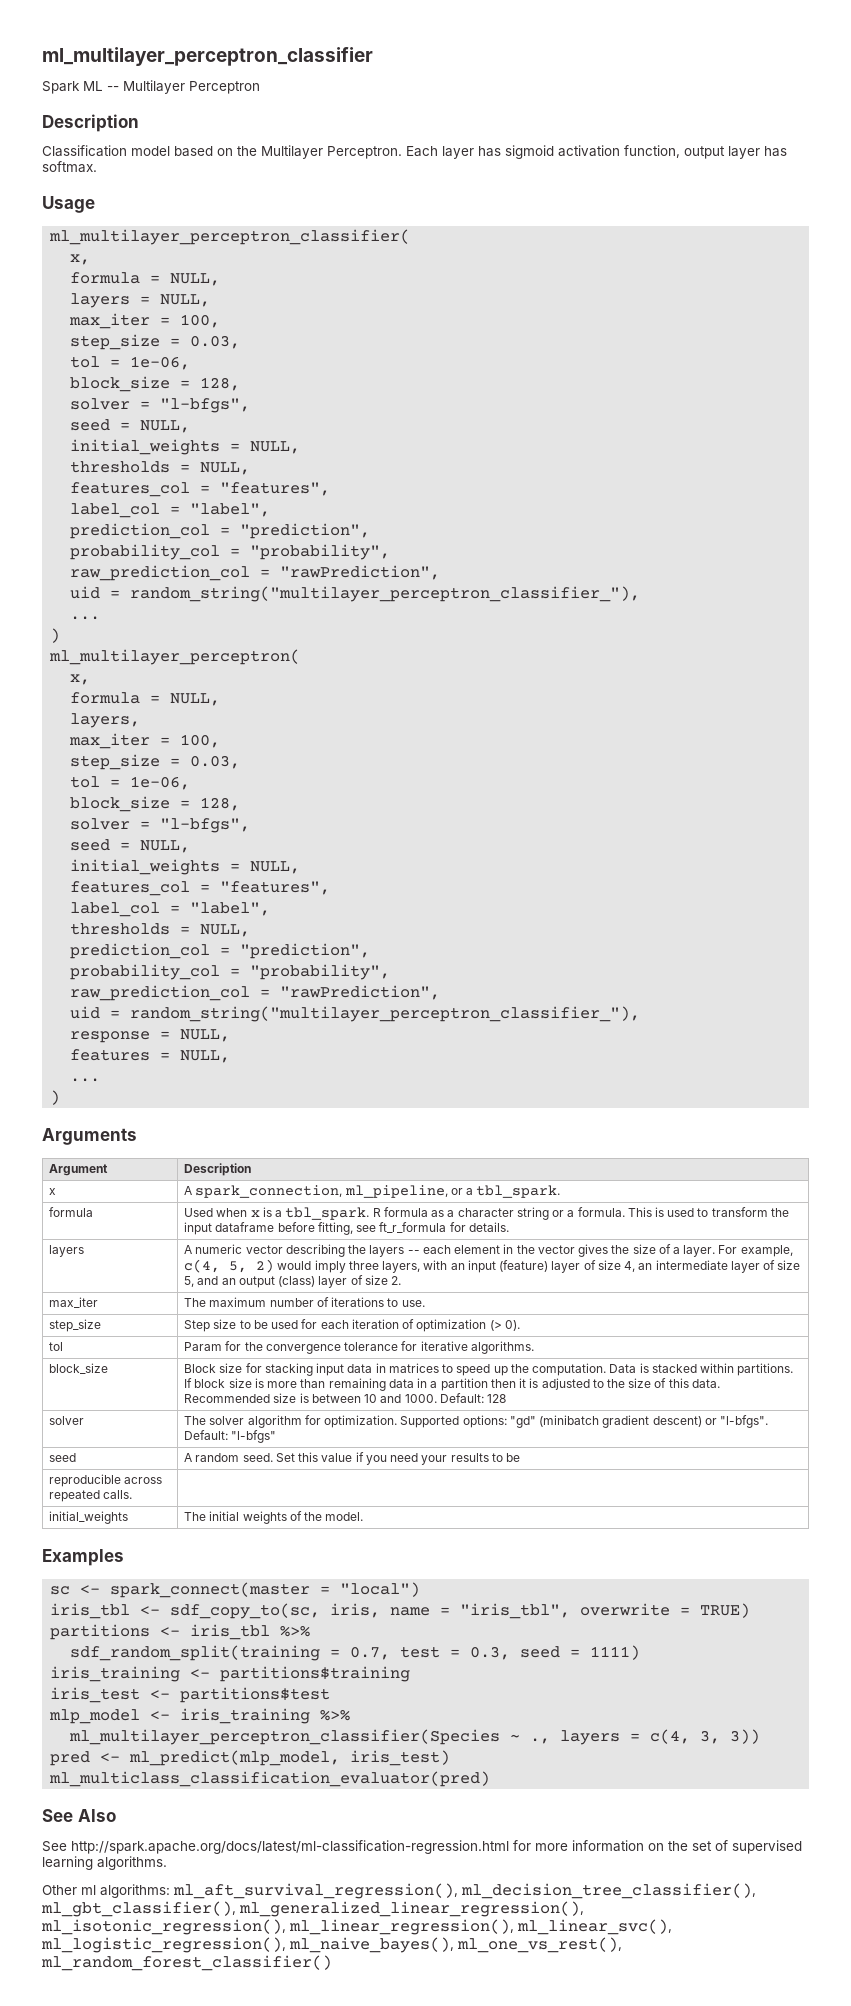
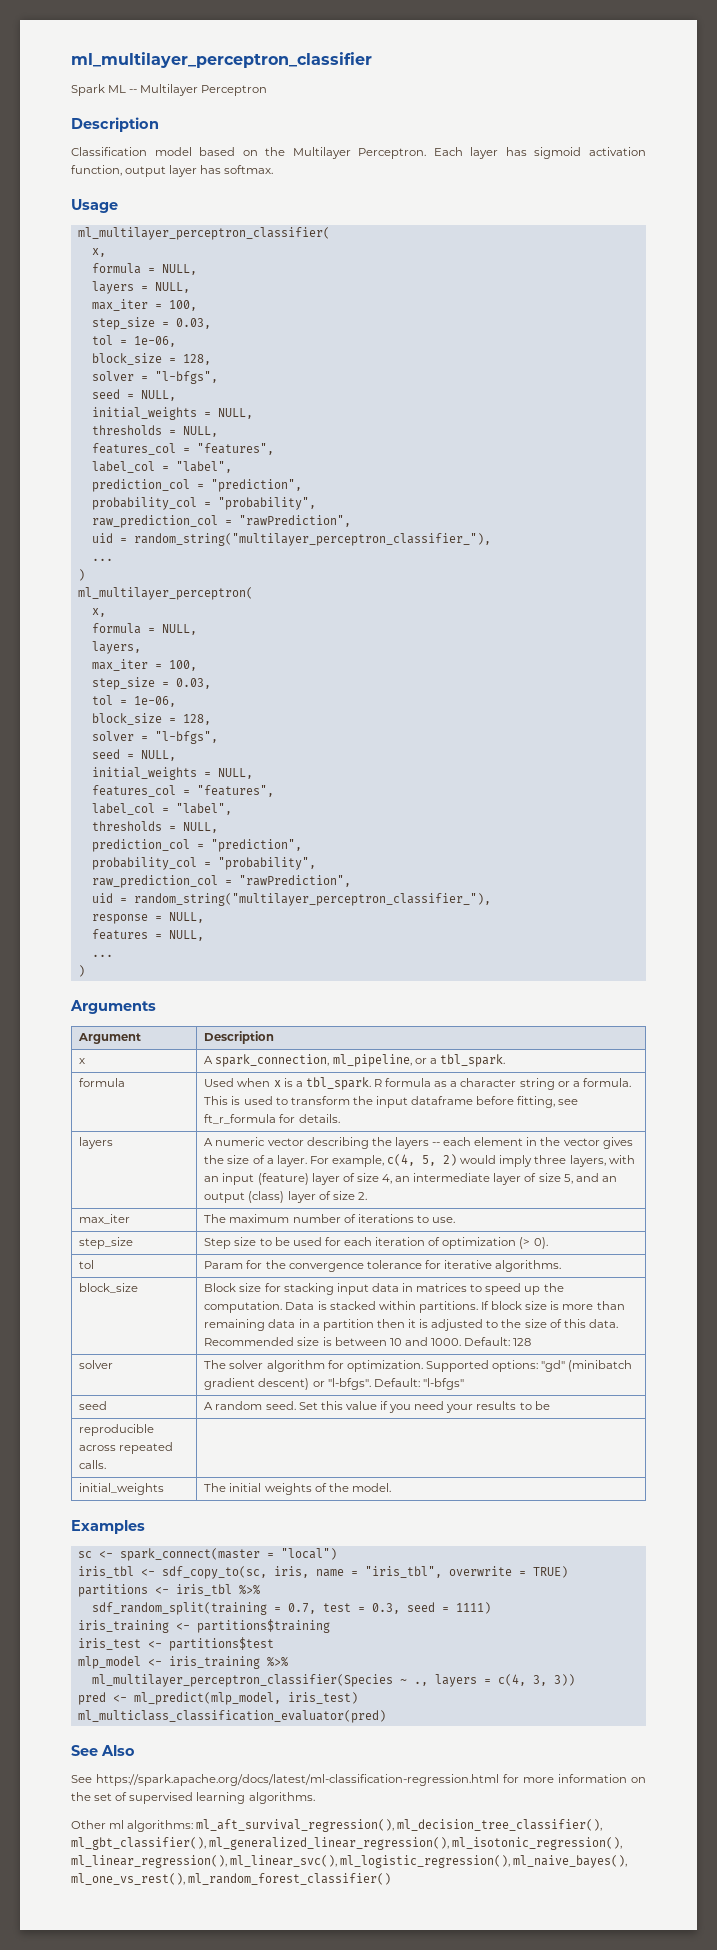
[71,1840,509,1854] http://spark.apache.org/docs/latest/ml-classification-regression.html -> [96,1774,499,1786] https://spark.apache.org/docs/latest/ml-classification-regression.html

